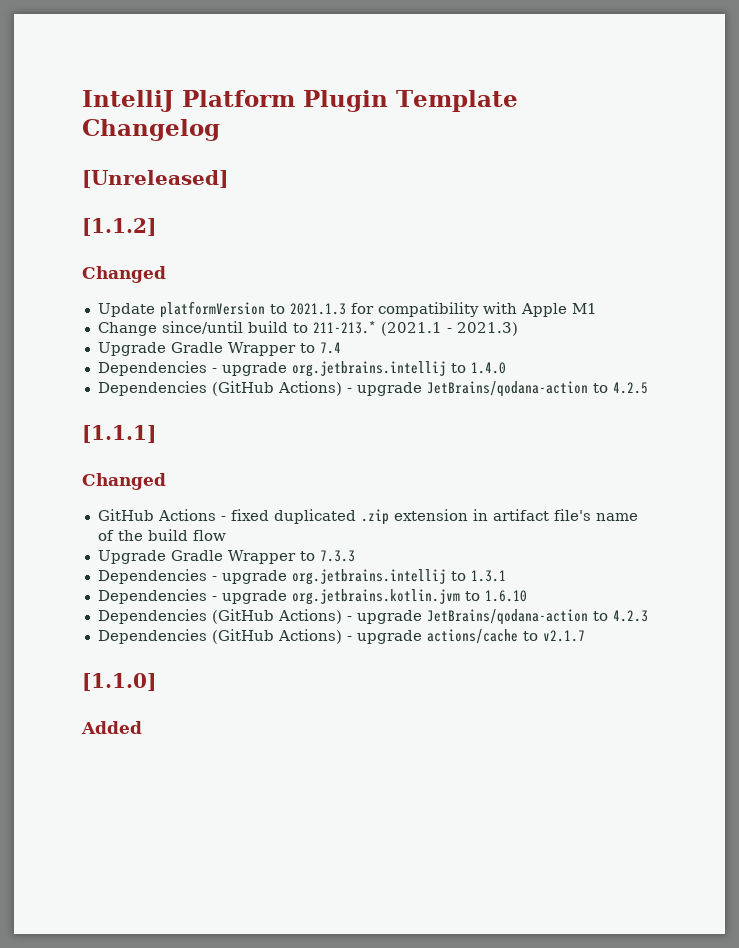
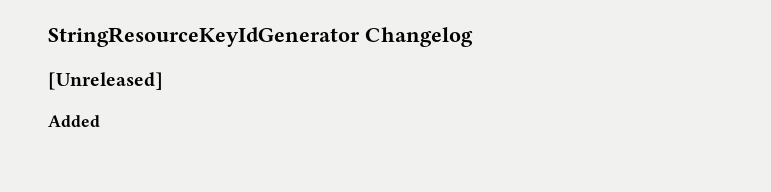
[82,90,518,112] [82,119,220,141] [82,170,228,188] [82,218,156,236] [82,266,166,283] [97,301,597,318] [97,321,518,336] [97,342,341,356] [97,361,506,377] [97,381,648,397] [82,425,156,443] [82,473,166,490] [97,509,638,525] [97,529,226,541] [97,550,355,564] [97,569,506,585] [97,589,527,605] [97,609,648,625] [97,629,585,644] [82,673,156,691] IntelliJ Platform Plugin Template Changelog // [Unreleased] // [1.1.2] // Changed // Update platformVersion to 2021.1.3 for compatibility with Apple M1 // Change since/until build to 211-213.* (2021.1 - 2021.3) // Upgrade Gradle Wrapper to 7.4 // Dependencies - upgrade org.jetbrains.intellij to 1.4.0 // Dependencies (GitHub Actions) - upgrade JetBrains/qodana-action to 4.2.5 // [1.1.1] // Changed // GitHub Actions - fixed duplicated .zip extension in artifact file's name of the build flow // Upgrade Gradle Wrapper to 7.3.3 // Dependencies - upgrade org.jetbrains.intellij to 1.3.1 // Dependencies - upgrade org.jetbrains.kotlin.jvm to 1.6.10 // Dependencies (GitHub Actions) - upgrade JetBrains/qodana-action to 4.2.3 // Dependencies (GitHub Actions) - upgrade actions/cache to v2.1.7 // [1.1.0] -> [48,27,473,47] [48,72,163,90] StringResourceKeyIdGenerator Changelog // [Unreleased]

